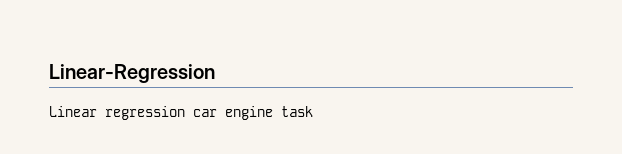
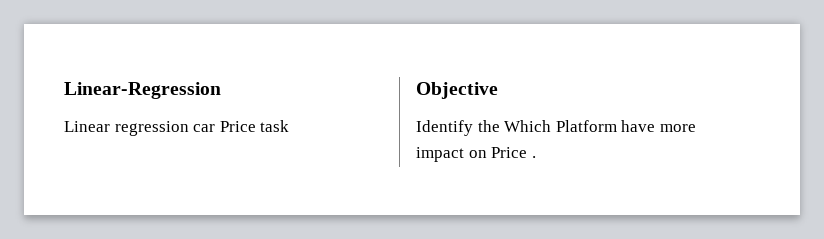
[225,106,273,120] engine -> [219,121,256,132] Price
(313, 111) none -> [416,82,498,99] [416,120,696,136] [416,147,536,162] // Objective // Identify the Which Platform have more impact on Price .

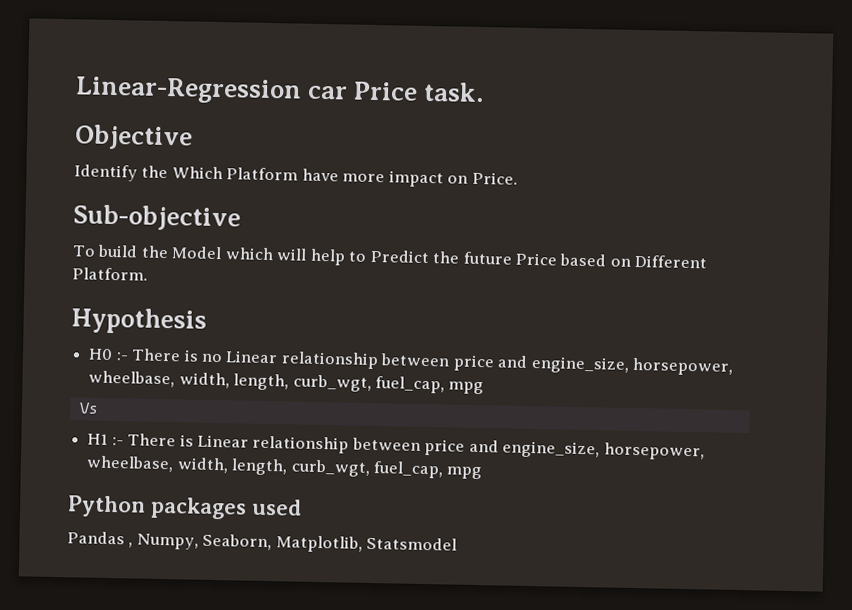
[64,121,189,136] // Linear regression -> (302, 90) none
[260,120,290,132] task -> [423,81,486,103] task.
[491,147,536,158] Price . -> [471,171,518,185] [73,204,241,232] [72,244,708,269] [72,267,148,281] [71,307,207,335] [88,348,735,376] [88,370,485,395] [78,402,99,414] [87,433,705,461] [86,455,483,480] [67,495,302,520] [67,531,458,553] Price. // Sub-objective // To build the Model which will help to Predict the future Price based on Different Platform. // Hypothesis // H0 :- There is no Linear relationship between price and engine_size, horsepower, wheelbase, width, length, curb_wgt, fuel_cap, mpg // Vs // H1 :- There is Linear relationship between price and engine_size, horsepower, wheelbase, width, length, curb_wgt, fuel_cap, mpg // Python packages used // Pandas , Numpy, Seaborn, Matplotlib, Statsmodel

